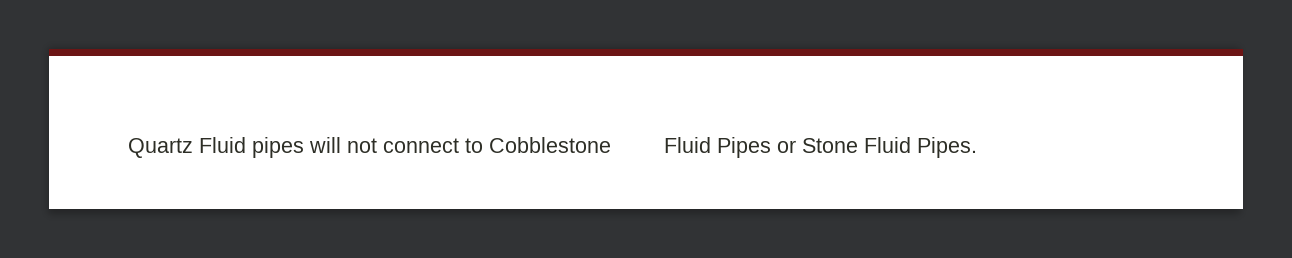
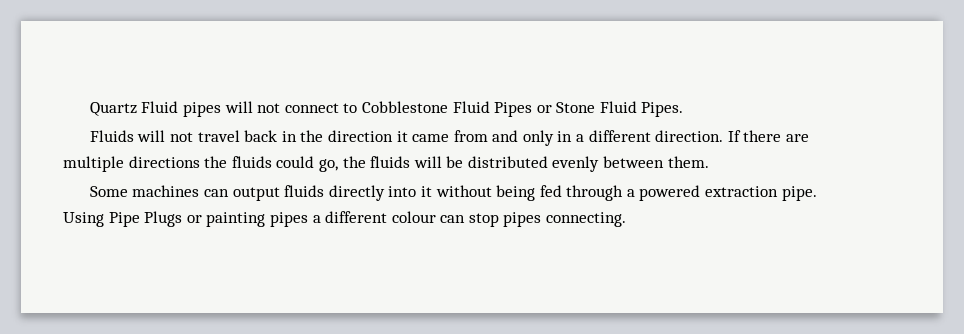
(977, 147) none -> [89,130,810,146] [63,156,709,172] [89,185,817,201] [63,211,627,227] // Fluids will not travel back in the direction it came from and only in a different direction. If there are multiple directions the fluids could go, the fluids will be distributed evenly between them. // Some machines can output fluids directly into it without being fed through a powered extraction pipe. Using Pipe Plugs or painting pipes a different colour can stop pipes connecting.

